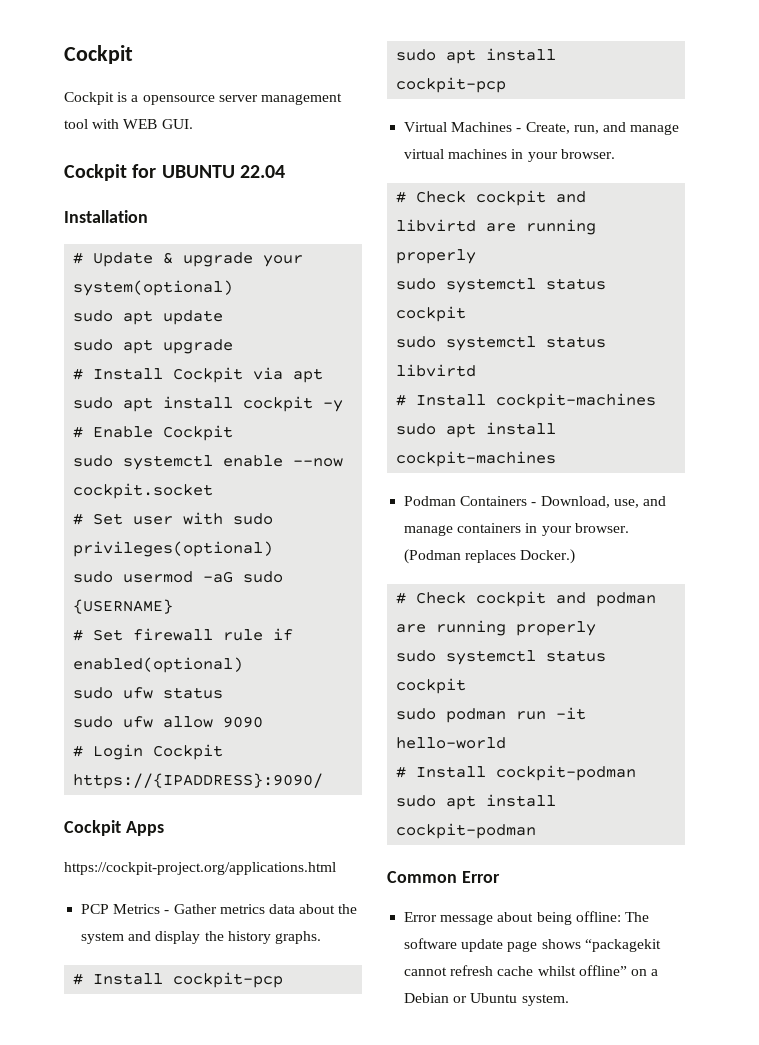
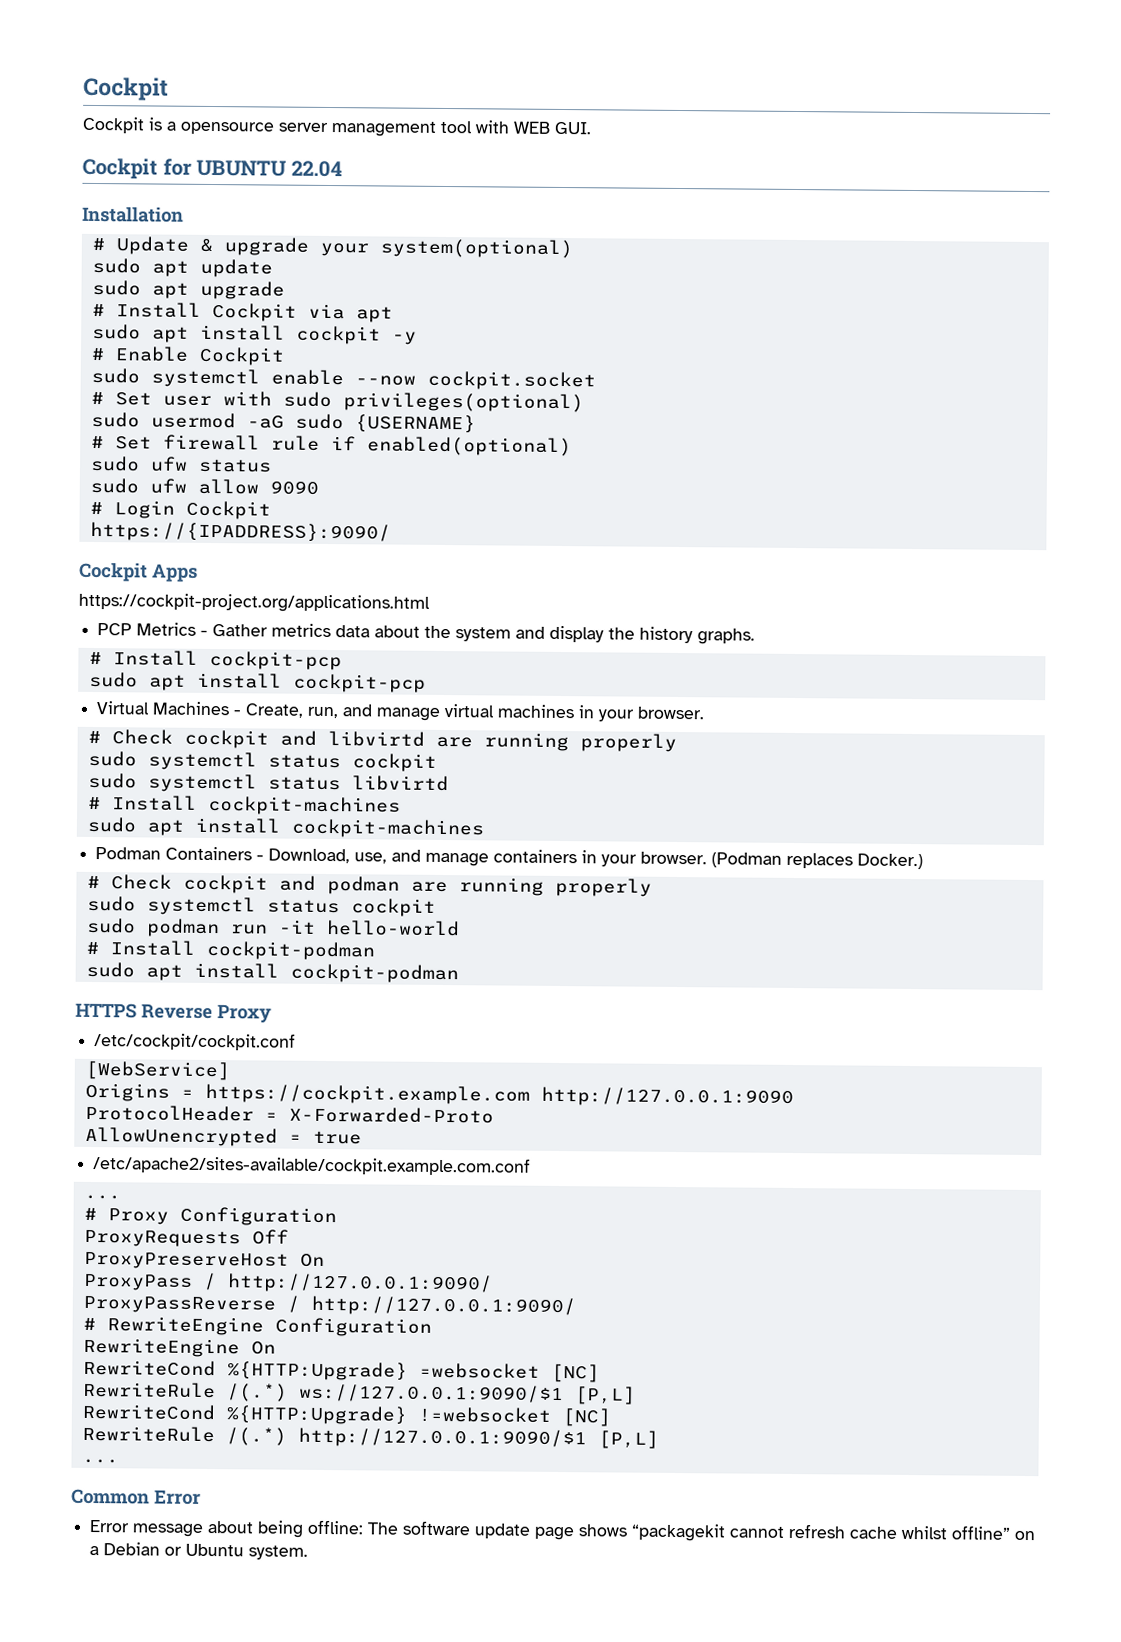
(537, 831) none -> [75,1002,272,1023] [94,1032,297,1051] [84,1060,230,1081] [84,1082,794,1108] [84,1104,494,1124] [84,1126,362,1147] [92,1155,532,1176] [83,1194,121,1200] [83,1206,337,1227] [83,1229,289,1248] [83,1251,325,1270] [82,1272,493,1294] [82,1295,576,1317] [82,1316,432,1337] [82,1337,276,1358] [82,1359,600,1383] [82,1381,636,1405] [81,1403,611,1427] [81,1425,659,1449] [81,1458,119,1464] // HTTPS Reverse Proxy // /etc/cockpit/cockpit.conf // [WebService] // Origins = https://cockpit.example.com http://127.0.0.1:9090 // ProtocolHeader = X-Forwarded-Proto // AllowUnencrypted = true // /etc/apache2/sites-available/cockpit.example.com.conf // ... // # Proxy Configuration // ProxyRequests Off // ProxyPreserveHost On // ProxyPass / http://127.0.0.1:9090/ // ProxyPassReverse / http://127.0.0.1:9090/ // # RewriteEngine Configuration // RewriteEngine On // RewriteCond %{HTTP:Upgrade} =websocket [NC] // RewriteRule /(.*) ws://127.0.0.1:9090/$1 [P,L] // RewriteCond %{HTTP:Upgrade} !=websocket [NC] // RewriteRule /(.*) http://127.0.0.1:9090/$1 [P,L] // ...

